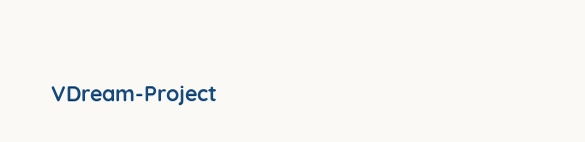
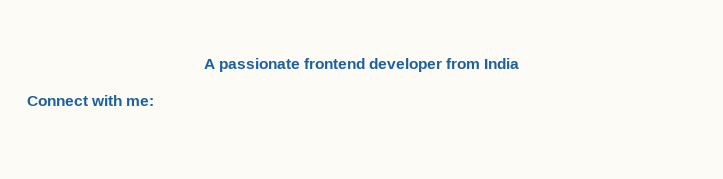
[51,85,218,106] VDream-Project -> [203,58,520,72] [27,95,155,106] A passionate frontend developer from India // Connect with me:

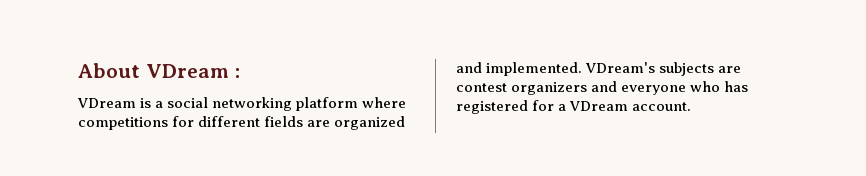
[203,58,520,72] [27,95,155,106] A passionate frontend developer from India // Connect with me: -> [78,63,241,78] [77,97,407,111] [78,116,406,130] [456,62,742,76] [456,81,749,95] [456,100,692,114] About VDream : // VDream is a social networking platform where competitions for different fields are organized and implemented. VDream's subjects are contest organizers and everyone who has registered for a VDream account.

